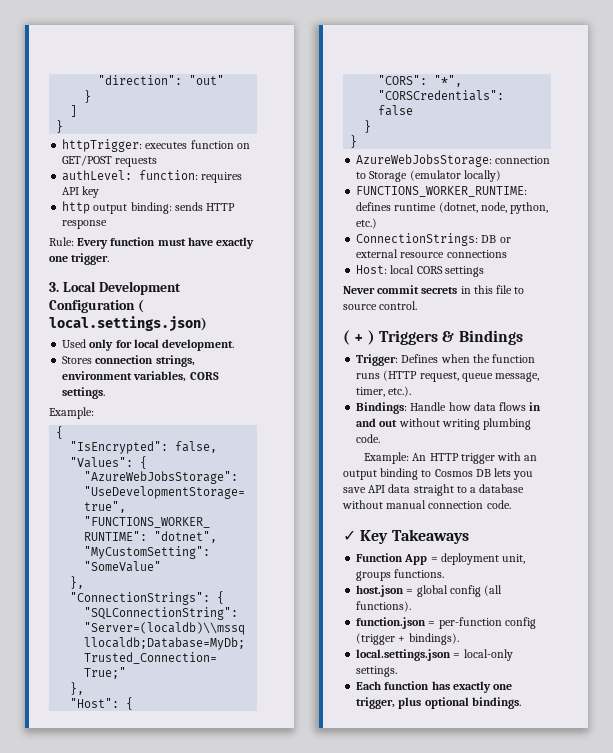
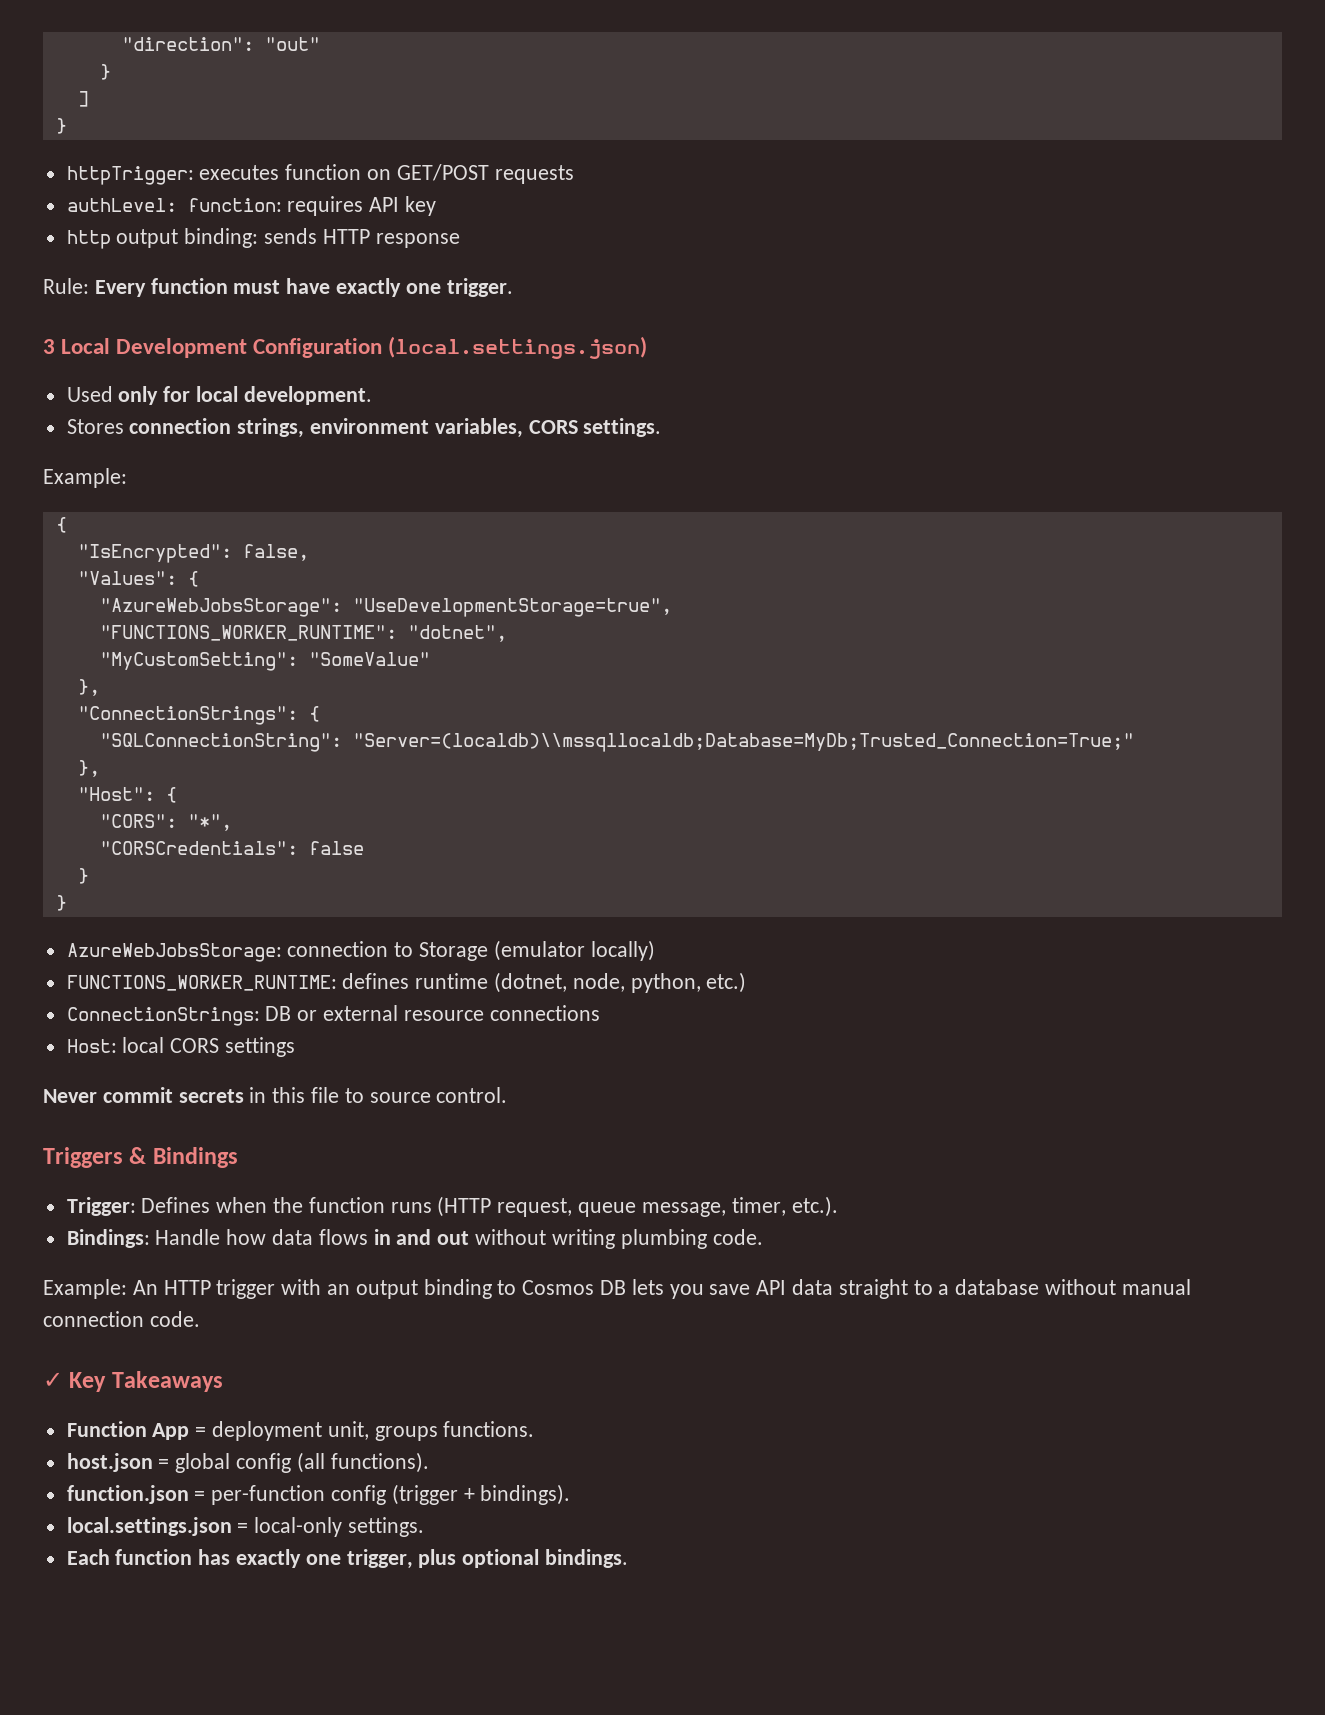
[49,282,59,292] 3. -> [43,339,55,354] 3
[137,299,144,313] [49,316,207,332] ( local.settings.json) -> [388,336,648,359] (local.settings.json)
[343,330,375,345] ( + ) -> (508, 1095) none

